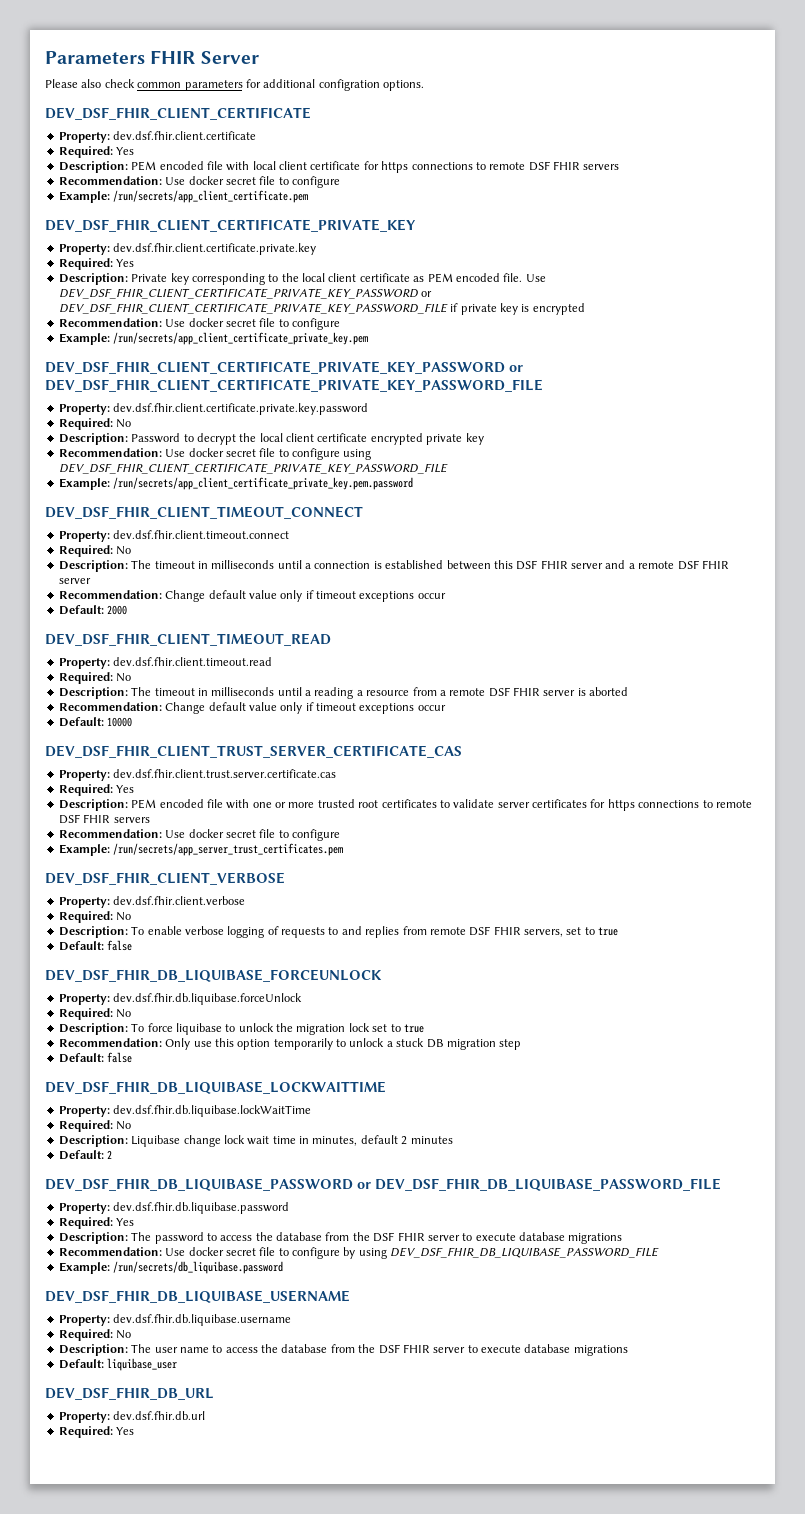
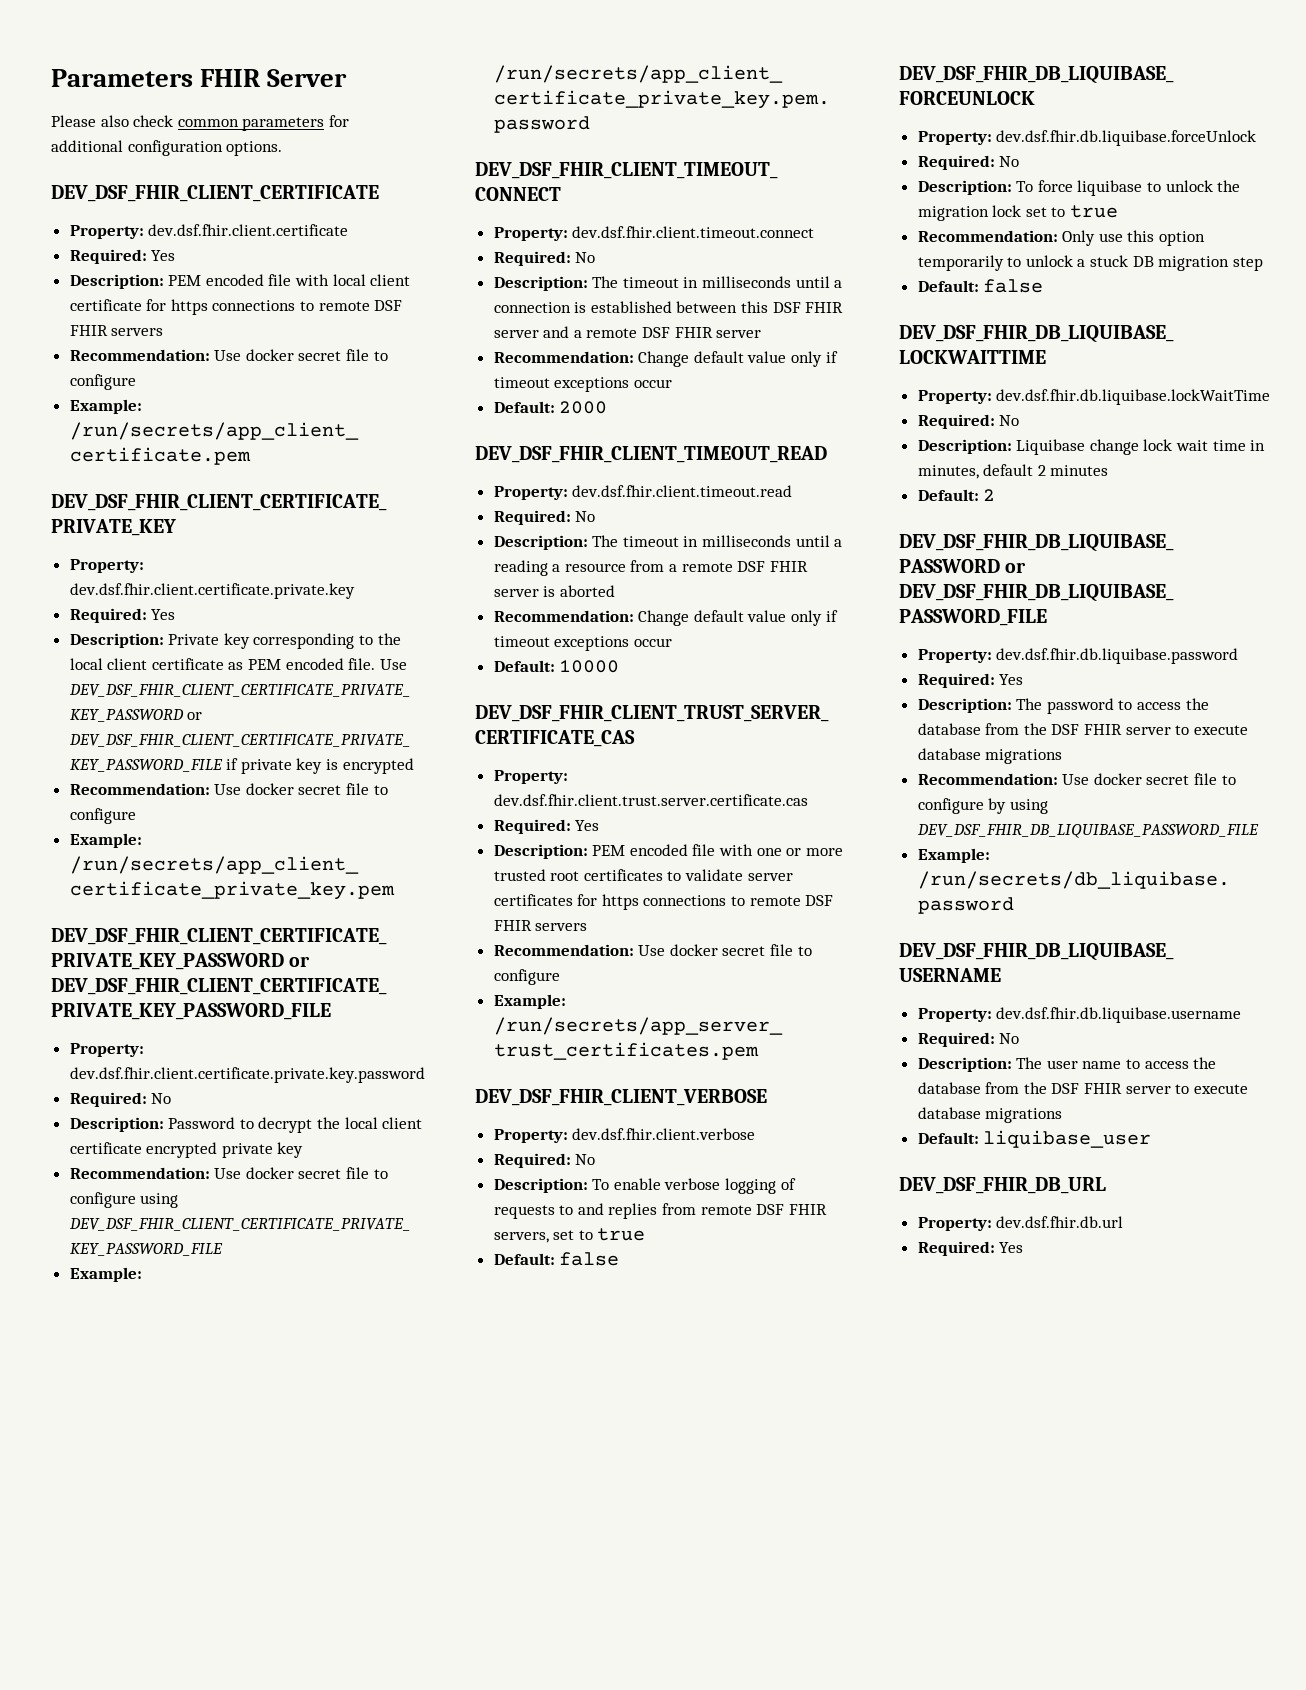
[318,79,380,91] configration -> [127,140,223,156] configuration

